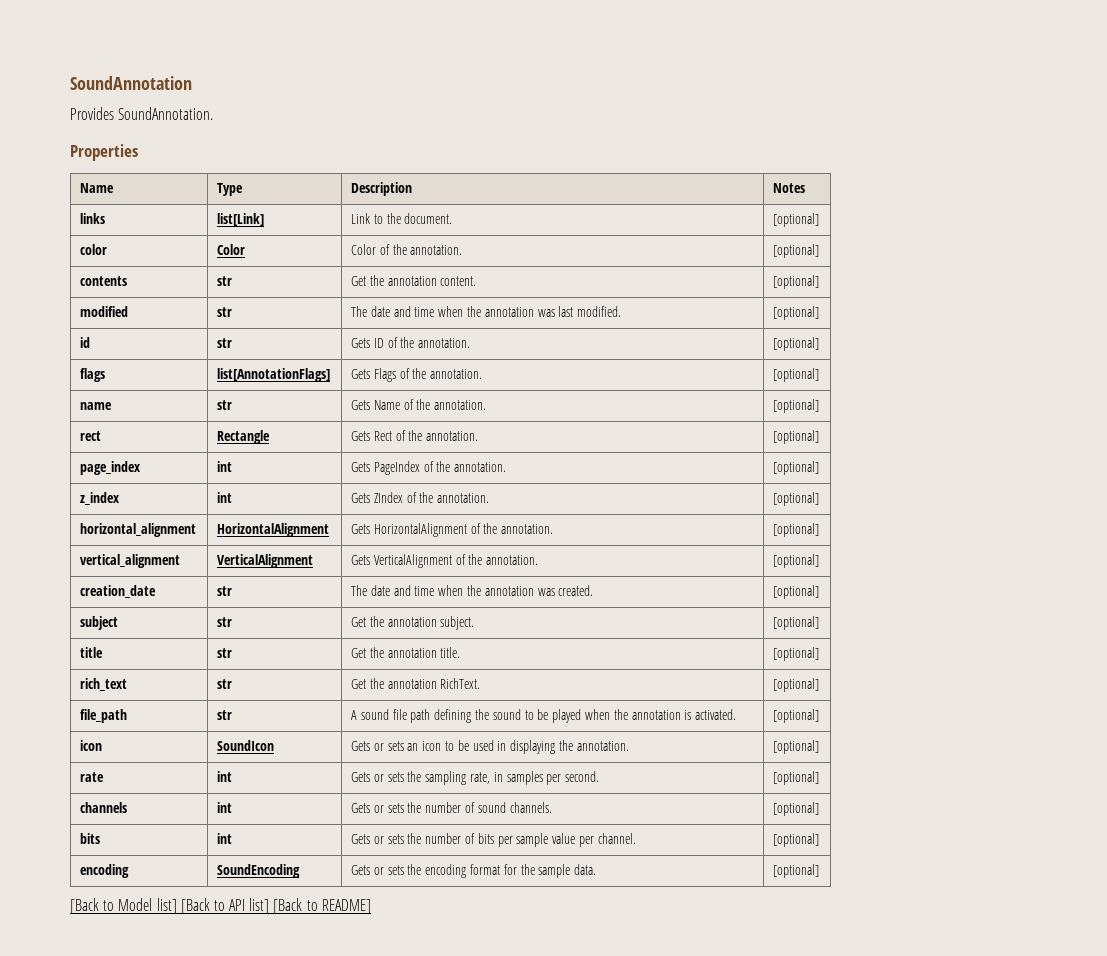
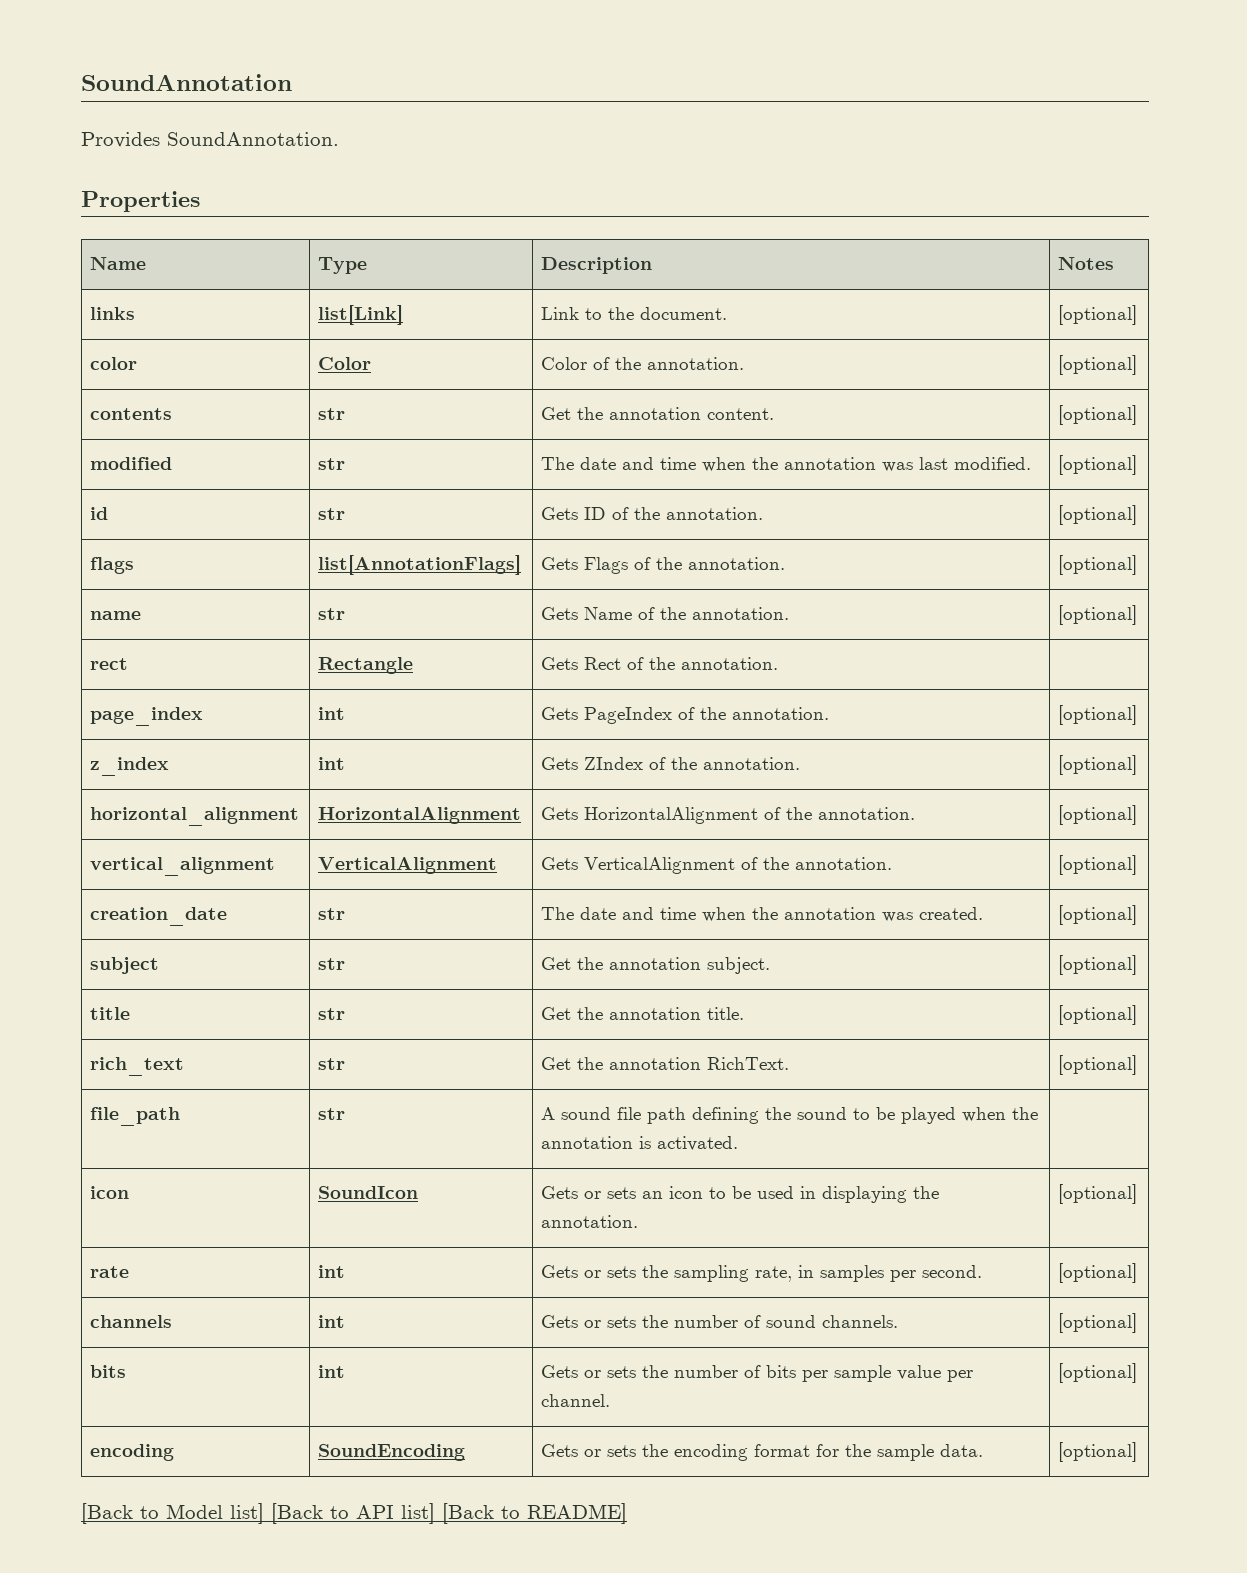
[773,430,820,444] [optional] -> (779, 663) none
[773,709,820,723] [optional] -> (739, 1143) none

